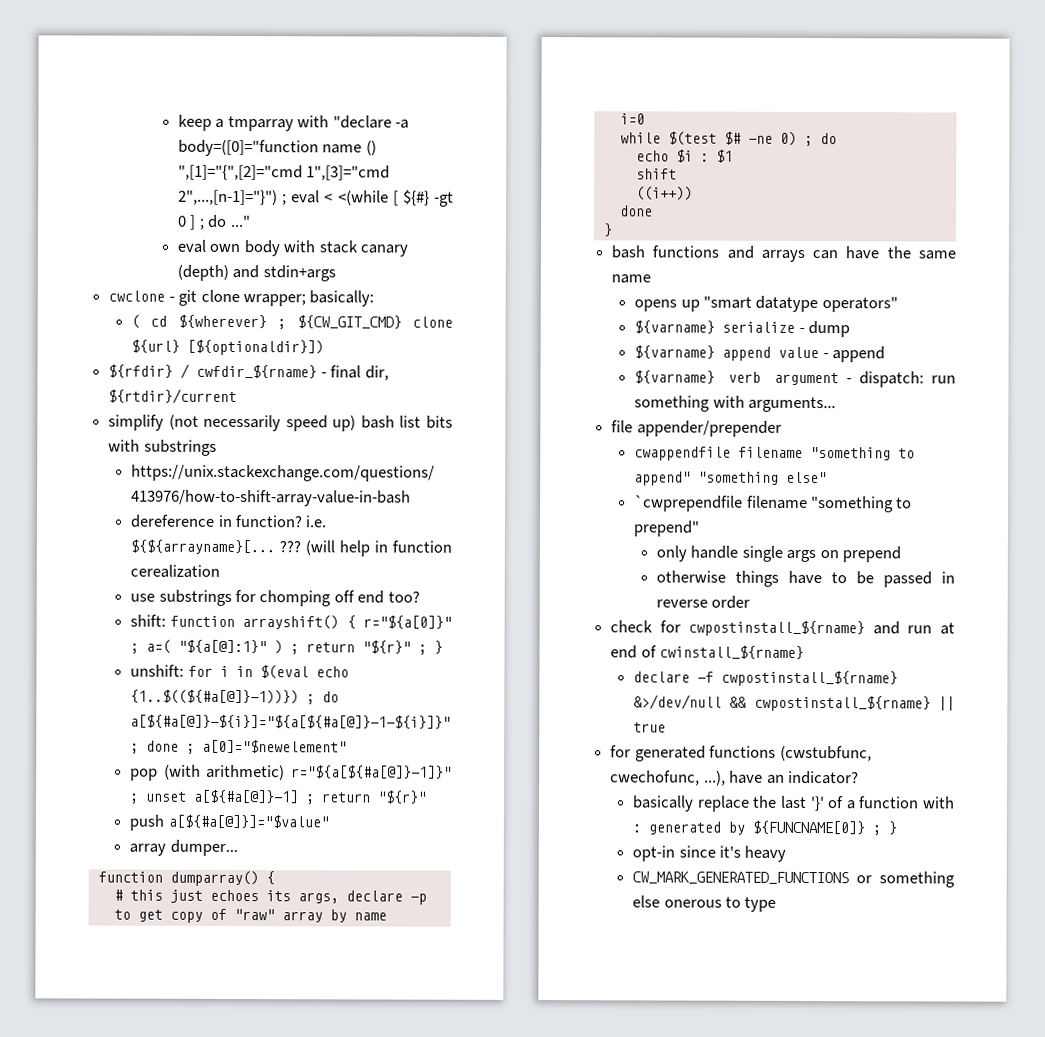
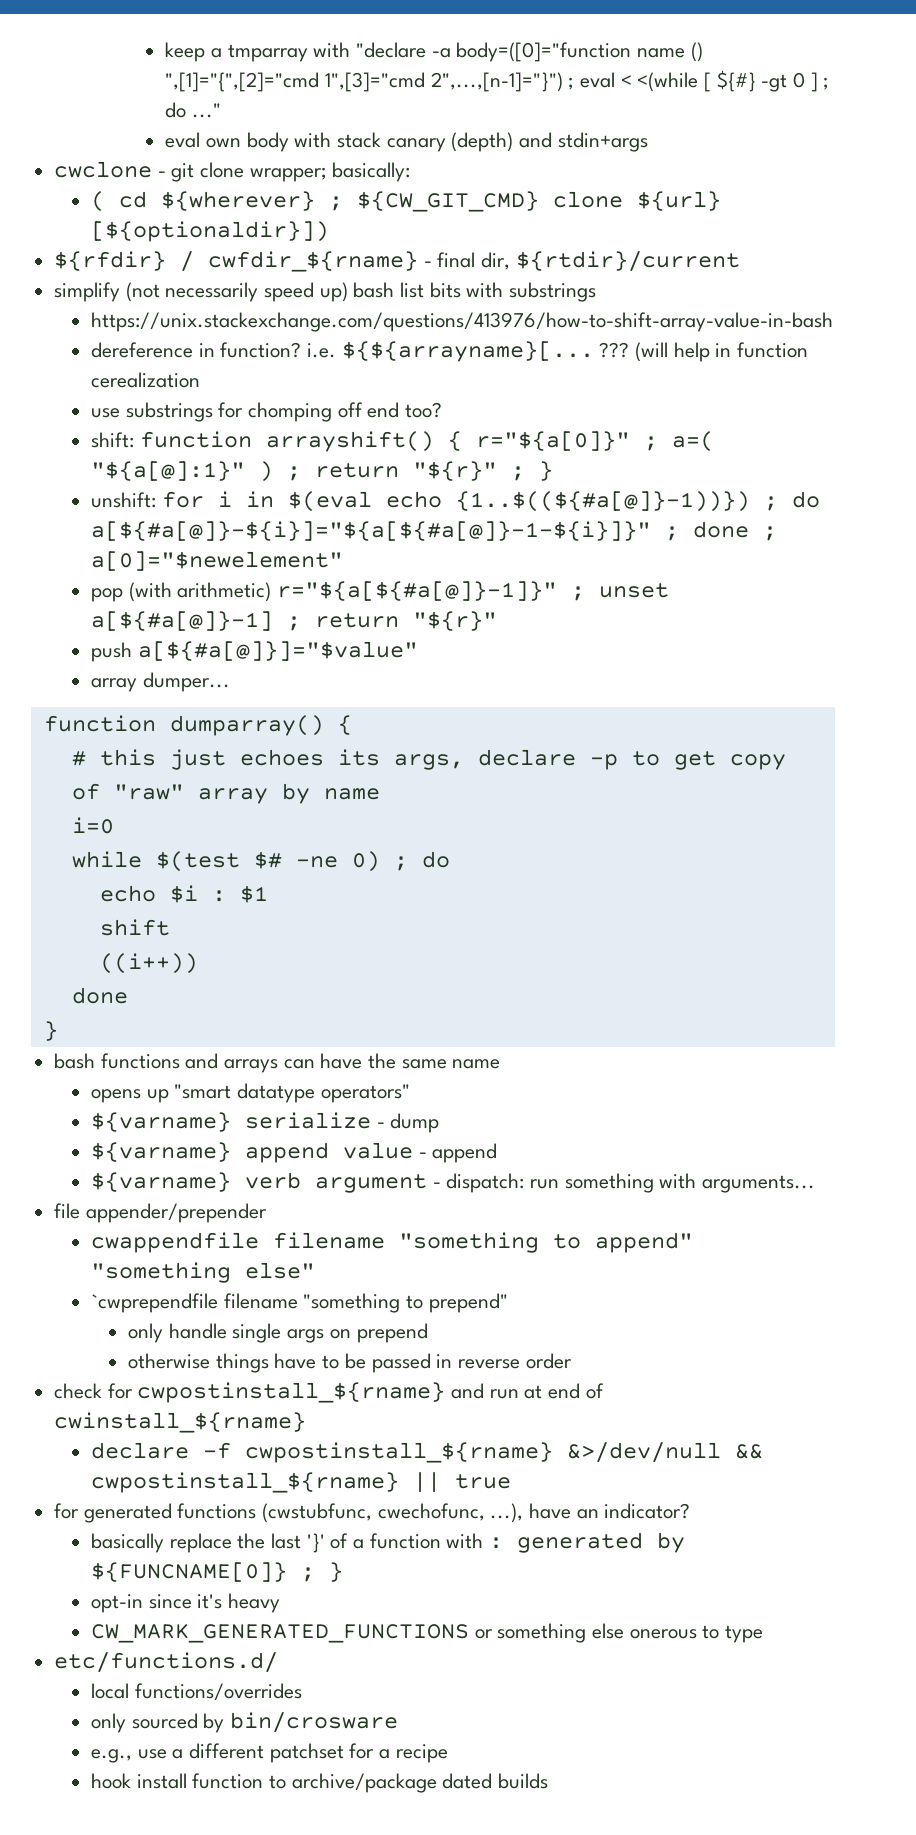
(777, 904) none -> [54,1652,279,1673] [91,1683,302,1701] [91,1712,399,1733] [91,1743,448,1763] [91,1773,549,1793] // etc/functions.d/ // local functions/overrides // only sourced by bin/crosware // e.g., use a different patchset for a recipe // hook install function to archive/package dated builds

